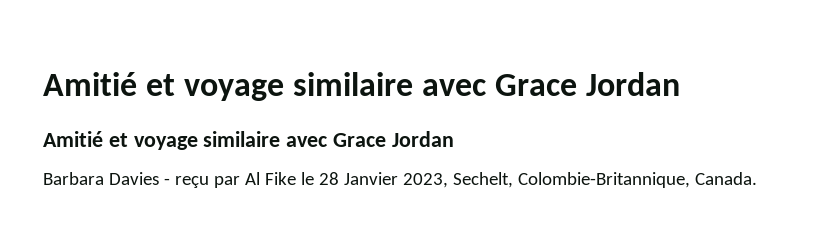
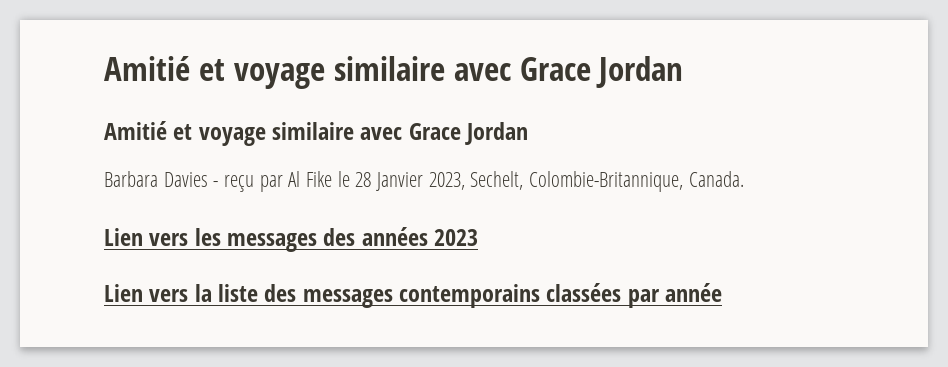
(757, 178) none -> [104,227,479,252] [104,283,723,308] // Lien vers les messages des années 2023 // Lien vers la liste des messages contemporains classées par année

